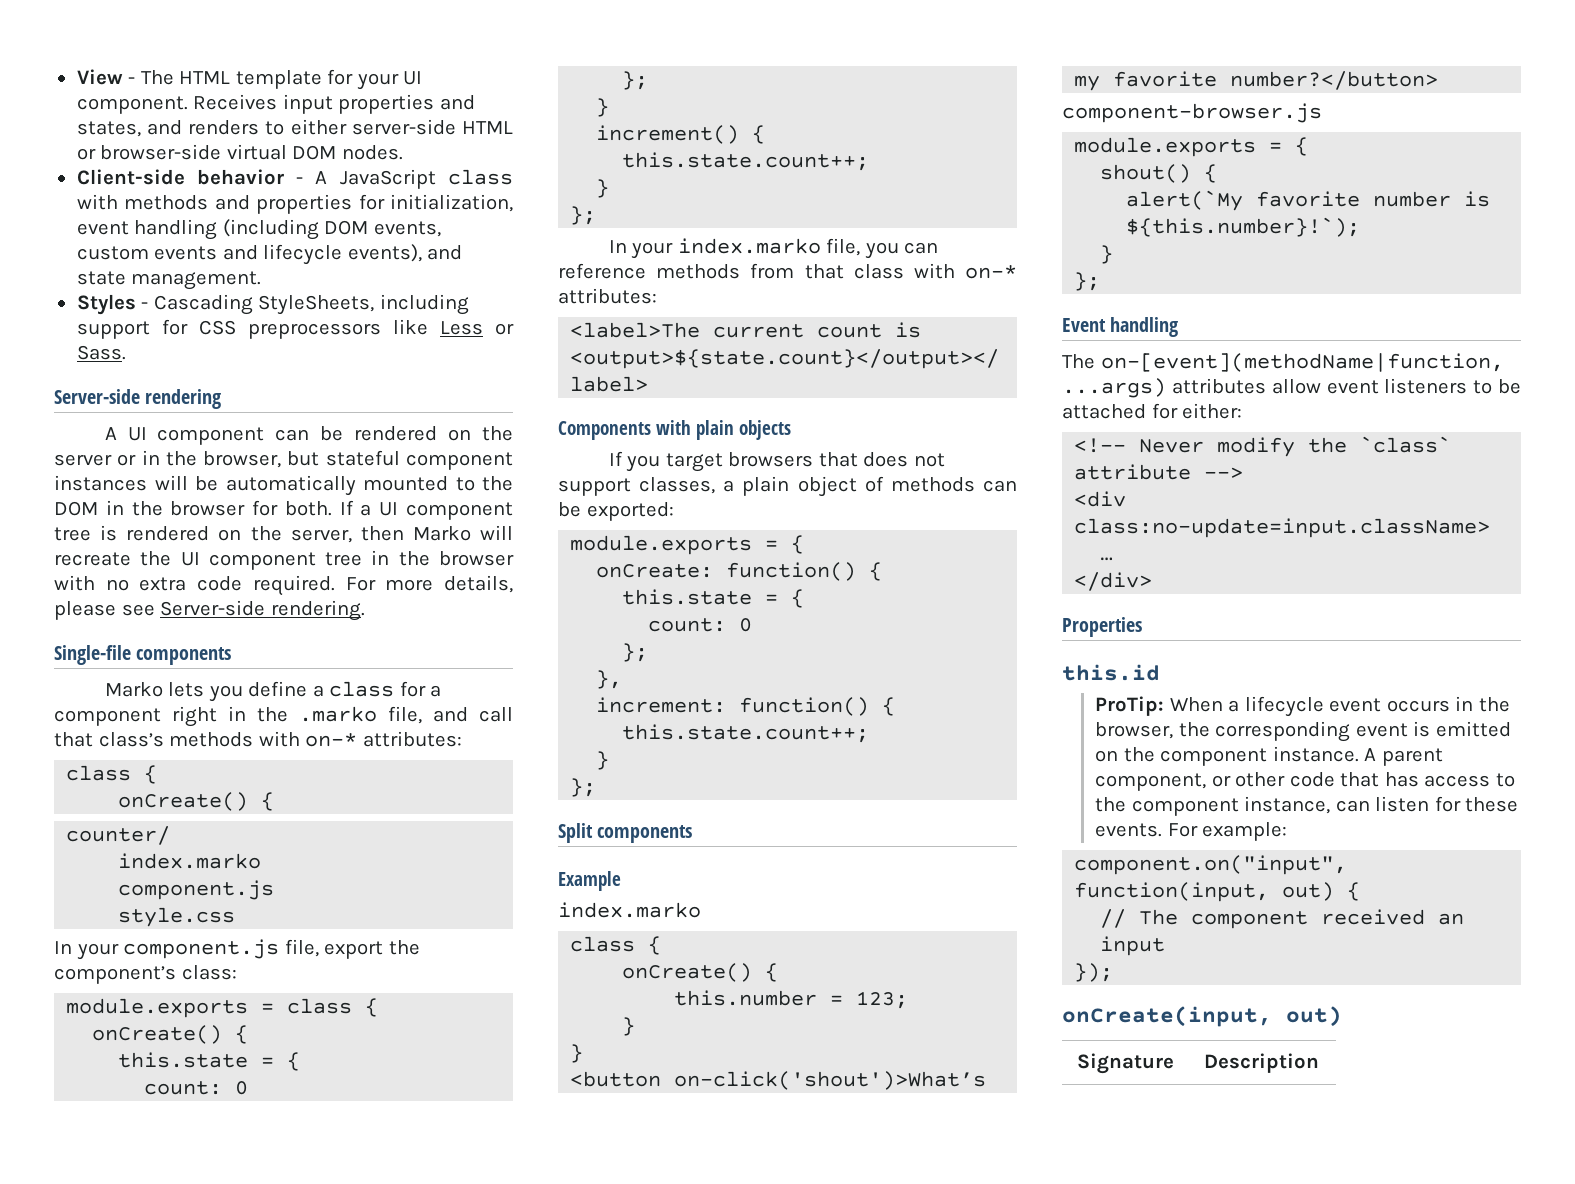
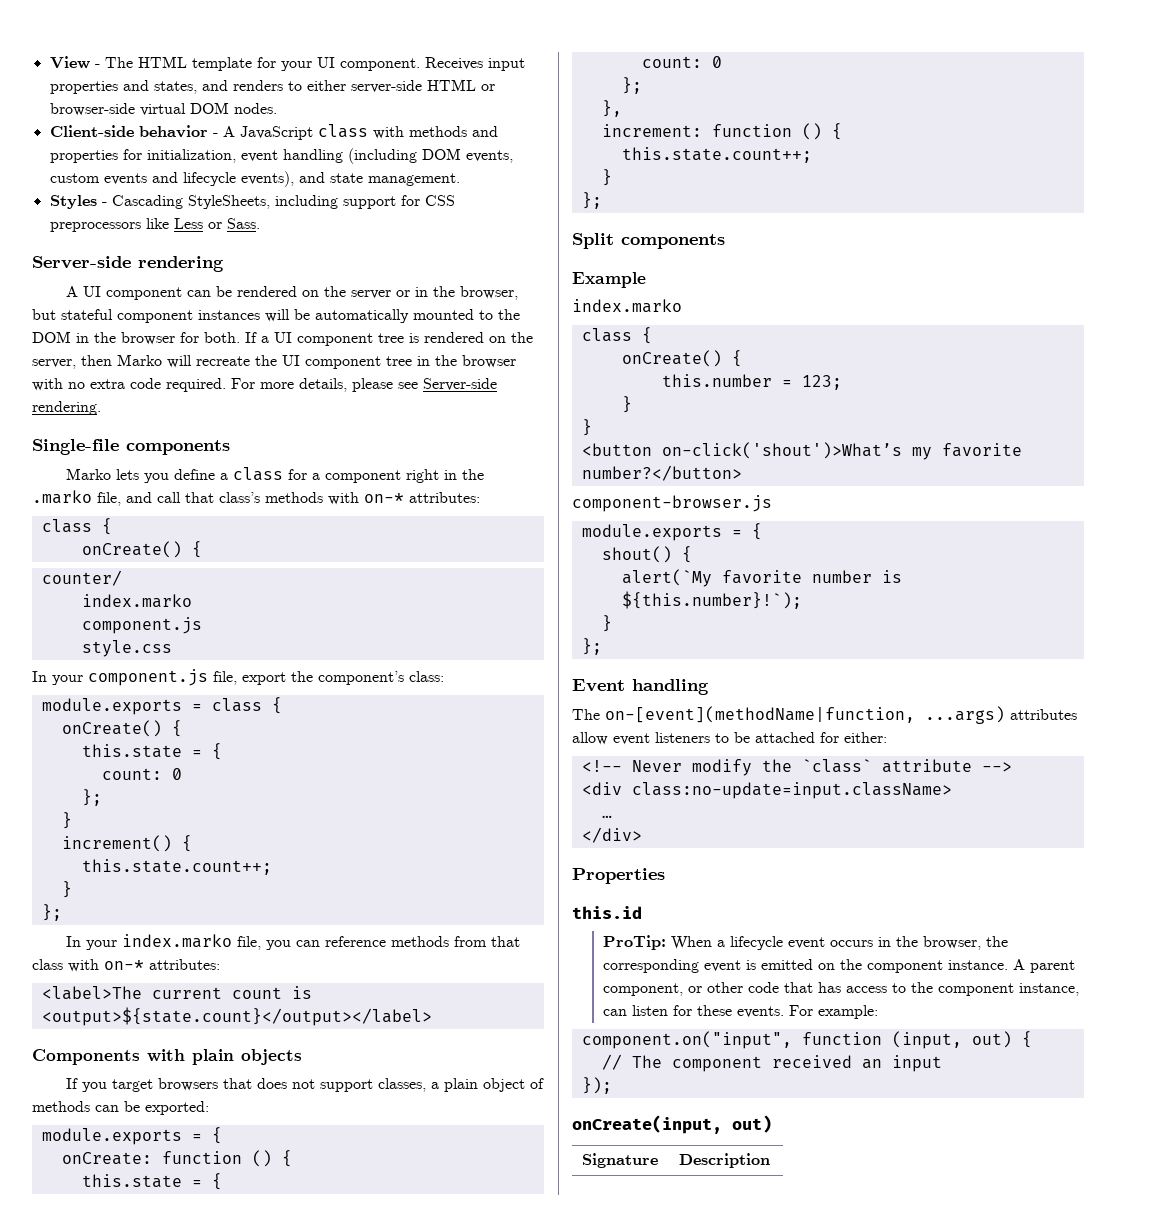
[726,562,857,581] function() -> [161,1150,272,1167] function ()
[739,697,870,716] function() -> [711,123,822,140] function ()
[1074,882,1270,902] function(input, -> [801,1031,962,1049] function (input,

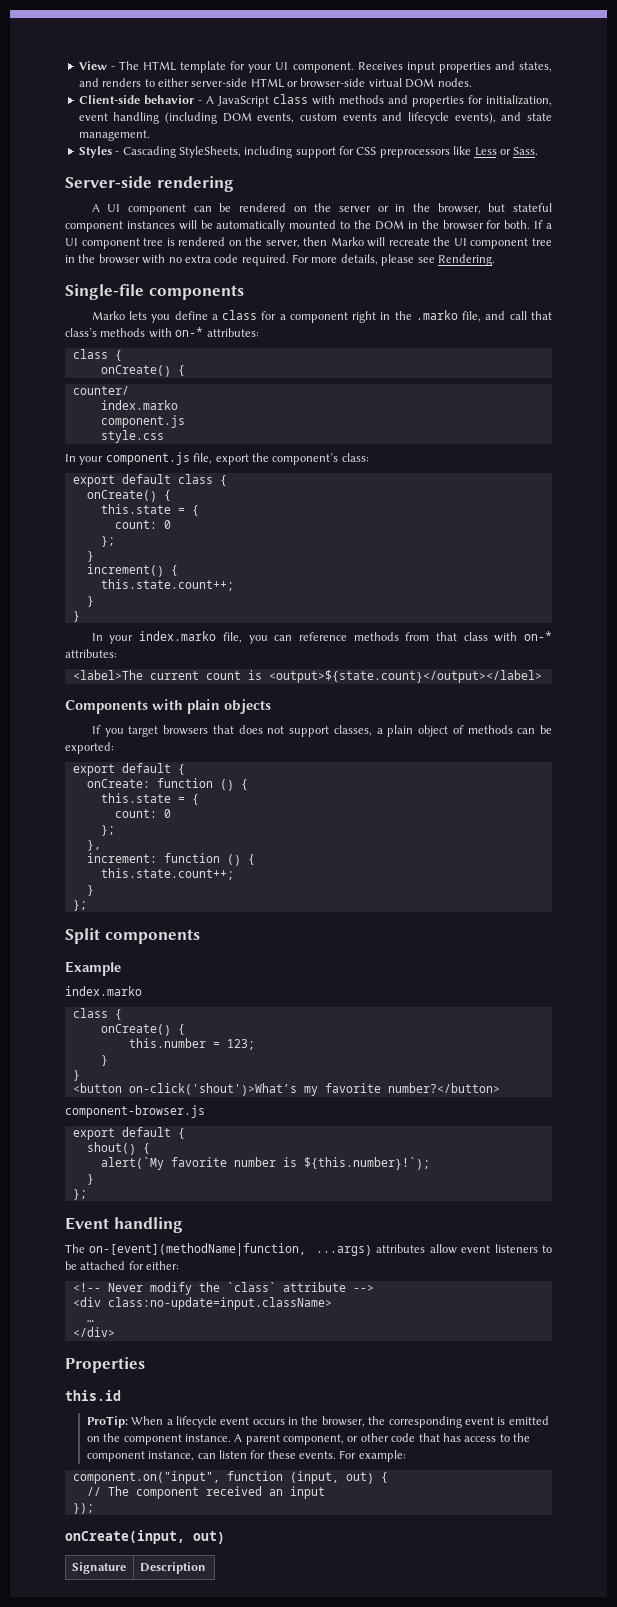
[423,378,497,391] [32,401,101,415] Server-side rendering. -> [437,254,495,266] Rendering.
[41,698,202,715] module.exports = -> [72,474,171,487] export default
[41,904,62,921] }; -> [72,611,80,622] }
[41,1128,202,1145] module.exports = -> [72,763,171,776] export default
[581,524,742,541] module.exports = -> [72,1127,171,1140] export default

